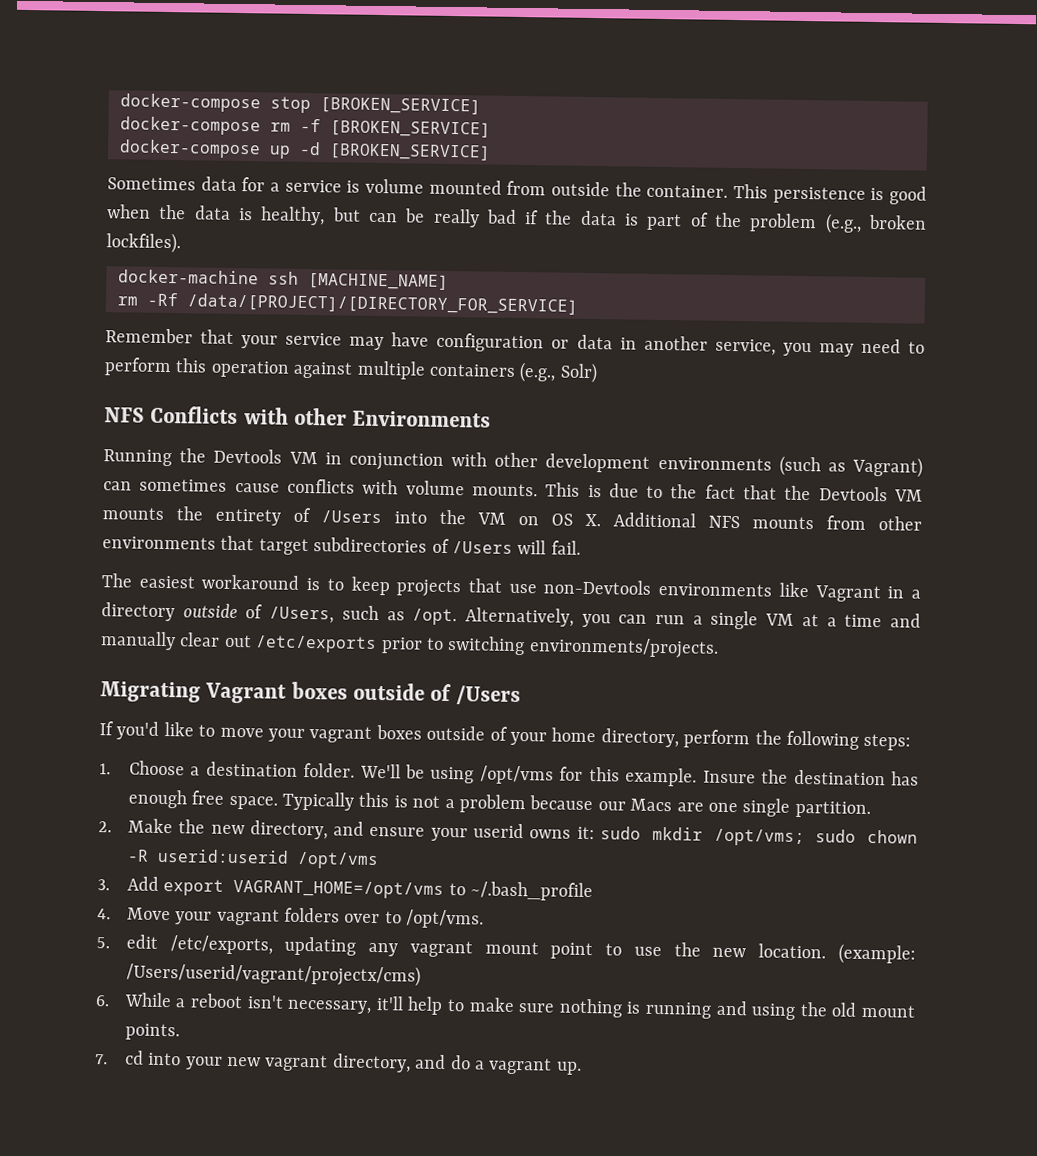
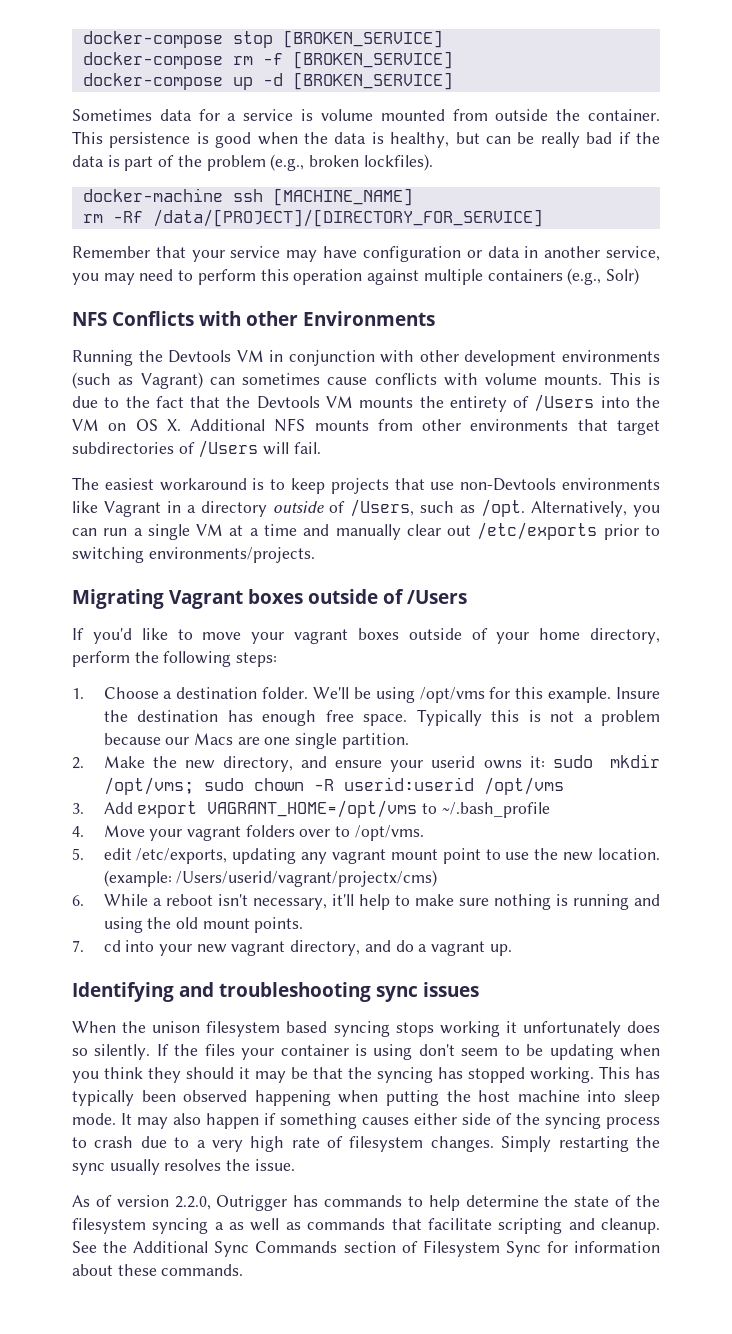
(582, 1068) none -> [72,982,479,1002] [72,1021,661,1037] [72,1044,661,1060] [72,1066,660,1083] [72,1090,661,1106] [72,1113,660,1129] [72,1136,661,1152] [72,1159,295,1175] [72,1195,660,1211] [72,1218,661,1234] [72,1240,661,1257] [72,1264,244,1276] // Identifying and troubleshooting sync issues // When the unison filesystem based syncing stops working it unfortunately does so silently. If the files your container is using don't seem to be updating when you think they should it may be that the syncing has stopped working. This has typically been observed happening when putting the host machine into sleep mode. It may also happen if something causes either side of the syncing process to crash due to a very high rate of filesystem changes. Simply restarting the sync usually resolves the issue. // As of version 2.2.0, Outrigger has commands to help determine the state of the filesystem syncing a as well as commands that facilitate scripting and cleanup. See the Additional Sync Commands section of Filesystem Sync for information about these commands.

